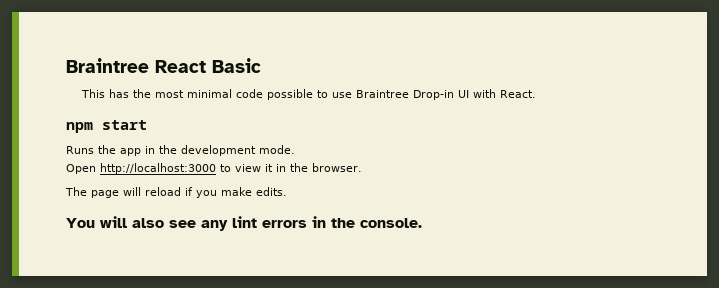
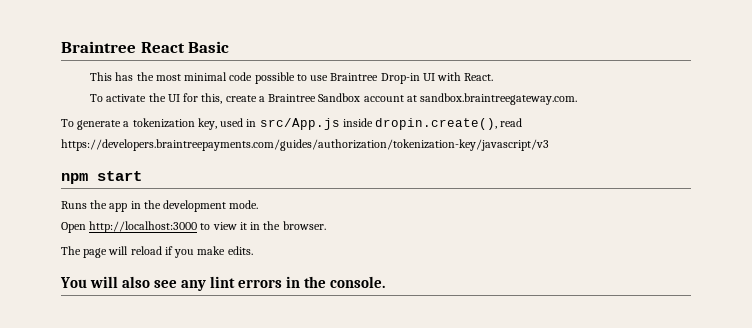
(536, 94) none -> [90,93,578,105] [61,118,523,130] [61,139,549,151] // To activate the UI for this, create a Braintree Sandbox account at sandbox.braintreegateway.com. // To generate a tokenization key, used in src/App.js inside dropin.create(), read https://developers.braintreepayments.com/guides/authorization/tokenization-key/javascript/v3

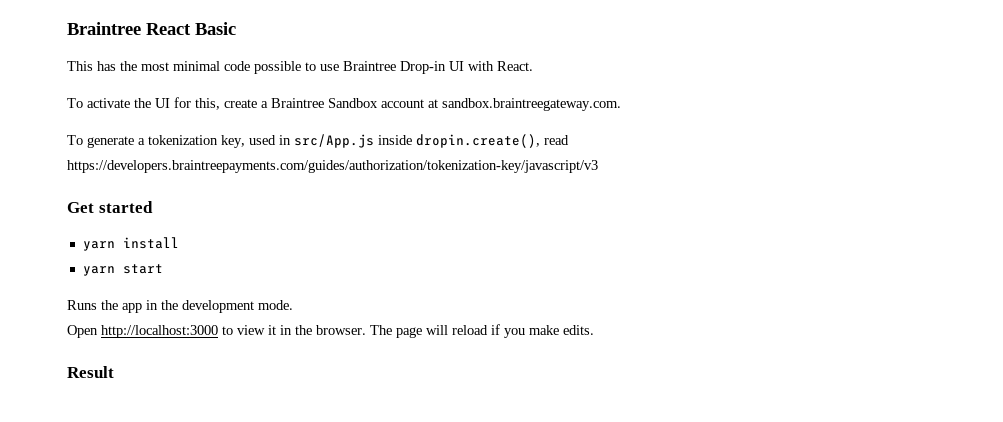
[61,173,88,184] npm -> [67,201,153,213] [82,237,179,251] [82,266,115,276] Get started // yarn install // yarn
(326, 225) // -> (366, 330) none
[60,276,386,291] You will also see any lint errors in the console. -> [67,366,114,378] Result

